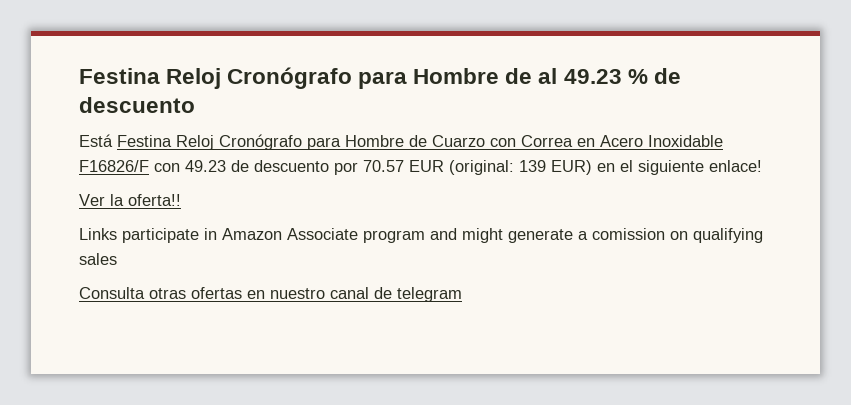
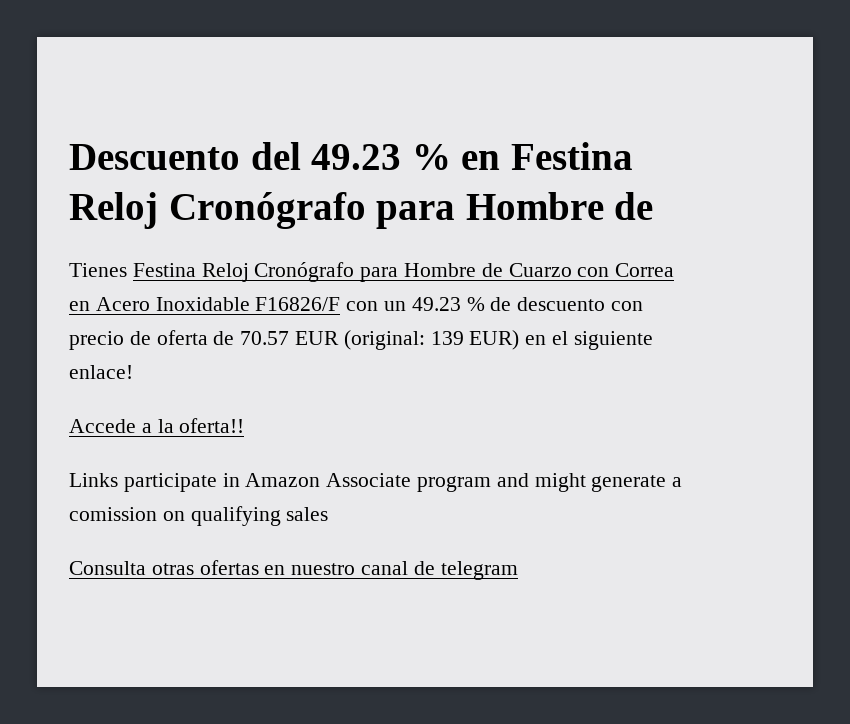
[79,67,681,89] [79,97,195,113] [79,134,113,147] Festina Reloj Cronógrafo para Hombre de al 49.23 % de descuento // Está -> [69,142,633,170] [69,192,654,229] [69,263,127,277] Descuento del 49.23 % en Festina Reloj Cronógrafo para Hombre de // Tienes
[185,160,358,175] 49.23 de descuento por -> [384,297,644,311] [69,330,235,350] un 49.23 % de descuento con precio de oferta de
[79,194,105,206] Ver -> [69,419,152,433] Accede a

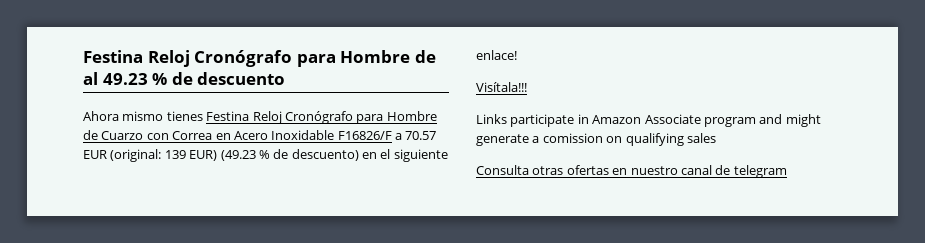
[69,142,633,170] [69,192,654,229] [69,263,127,277] Descuento del 49.23 % en Festina Reloj Cronógrafo para Hombre de // Tienes -> [83,50,436,67] [83,72,286,85] [83,111,203,121] Festina Reloj Cronógrafo para Hombre de al 49.23 % de descuento // Ahora mismo tienes
[346,297,644,311] [69,330,235,350] con un 49.23 % de descuento con precio de oferta de -> [395,133,402,140] a
(520, 340) none -> [220,149,359,161] (49.23 % de descuento)
[69,418,245,433] Accede a la oferta!! -> [476,82,527,92] Visítala!!!

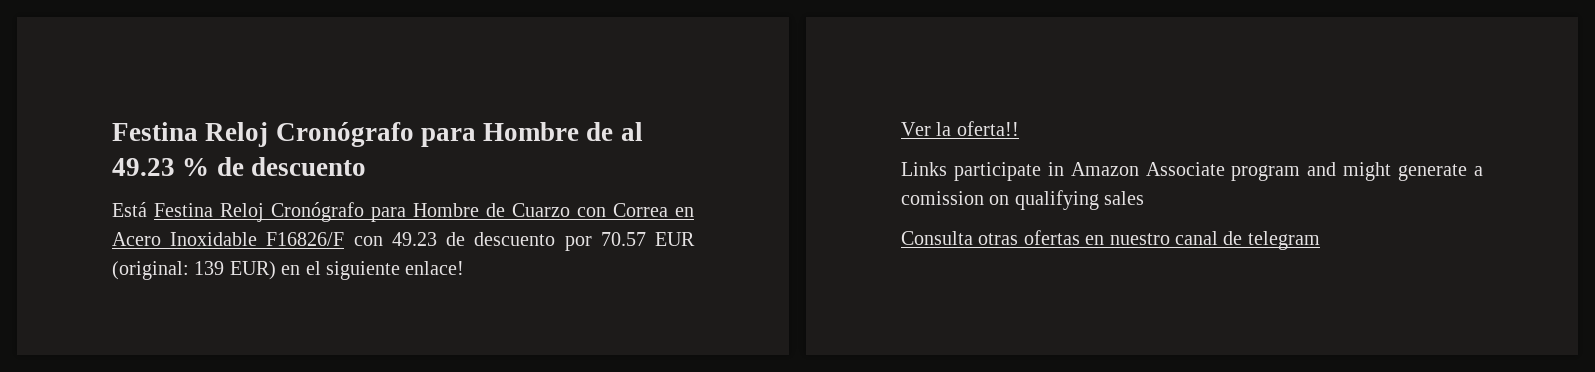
[83,111,203,121] Ahora mismo tienes -> [112,202,147,217] Está
[395,133,402,140] a -> [353,232,592,251] con 49.23 de descuento por
[220,149,359,161] (49.23 % de descuento) -> (276, 270) none
[476,82,527,92] Visítala!!! -> [901,121,1019,136] Ver la oferta!!

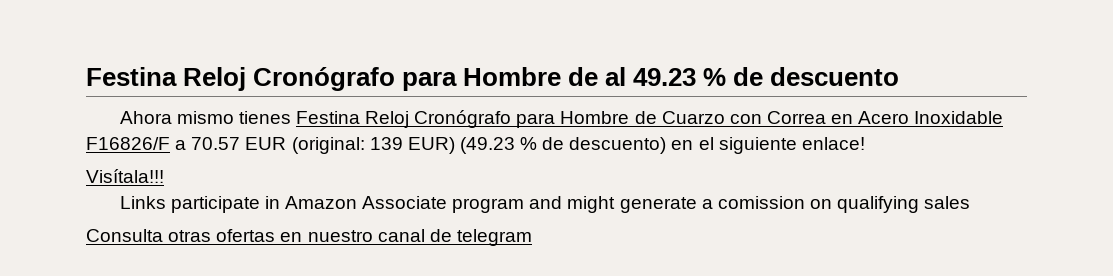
[112,202,147,217] Está -> [119,111,291,124] Ahora mismo tienes
[353,232,592,251] con 49.23 de descuento por -> [175,140,187,150] a
(276, 270) none -> [459,137,667,154] (49.23 % de descuento)
[901,121,1019,136] Ver la oferta!! -> [86,169,164,183] Visítala!!!

